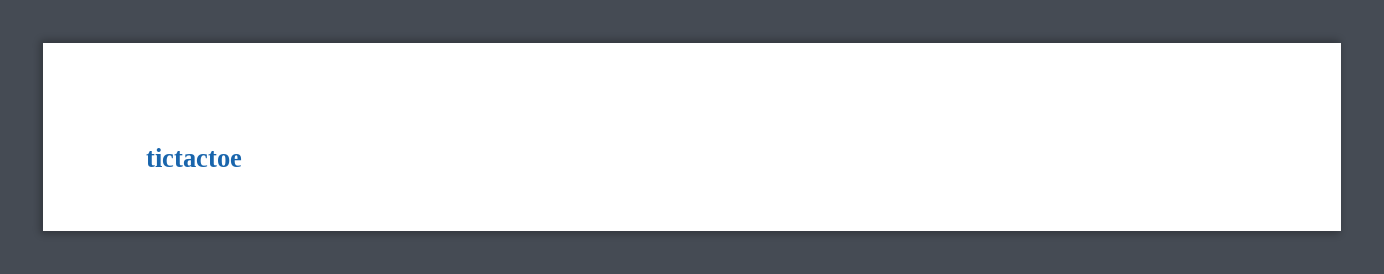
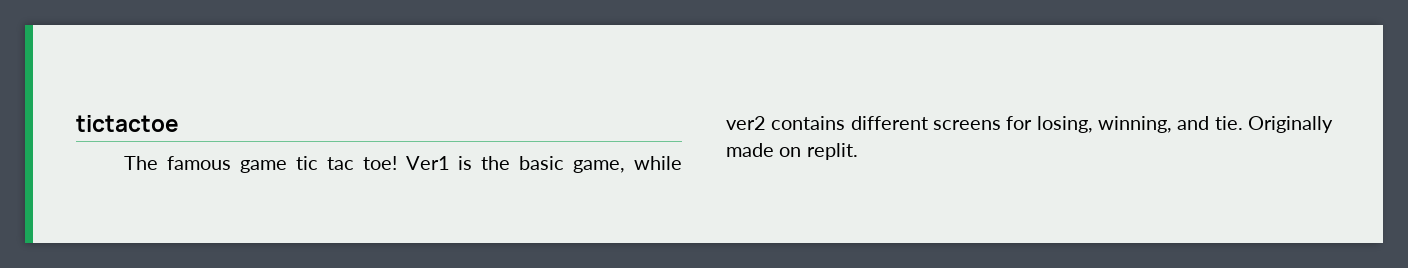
(242, 157) none -> [124,156,683,173] [726,116,1333,133] [726,143,858,160] // The famous game tic tac toe! Ver1 is the basic game, while ver2 contains different screens for losing, winning, and tie. Originally made on replit.

